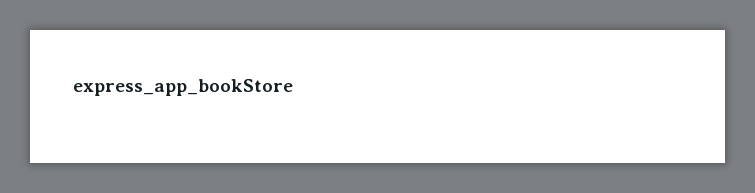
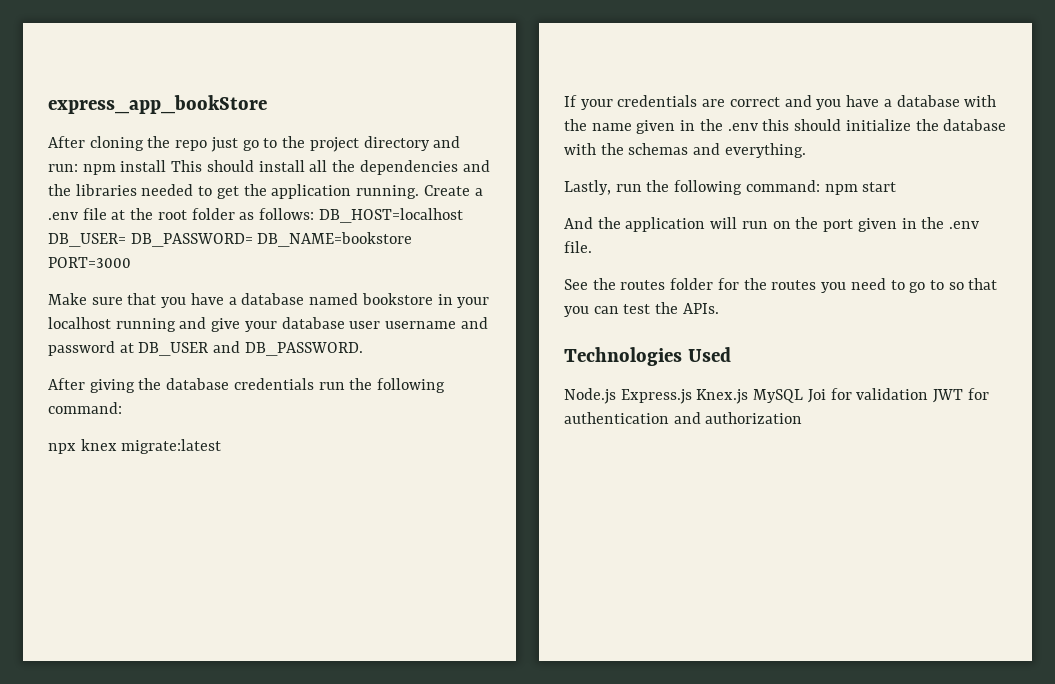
(293, 87) none -> [48,136,461,152] [48,160,490,175] [48,184,483,199] [48,208,463,223] [48,232,413,247] [48,257,131,268] [48,293,490,308] [48,317,488,332] [48,341,363,356] [48,378,446,393] [48,402,122,414] [48,439,222,454] [564,95,997,110] [564,119,1007,134] [564,143,806,158] [564,180,897,195] [564,217,979,232] [564,241,592,253] [564,278,998,293] [564,302,719,317] [564,347,731,366] [564,388,989,404] [564,412,803,424] // After cloning the repo just go to the project directory and run: npm install This should install all the dependencies and the libraries needed to get the application running. Create a .env file at the root folder as follows: DB_HOST=localhost DB_USER= DB_PASSWORD= DB_NAME=bookstore PORT=3000 // Make sure that you have a database named bookstore in your localhost running and give your database user username and password at DB_USER and DB_PASSWORD. // After giving the database credentials run the following command: // npx knex migrate:latest // If your credentials are correct and you have a database with the name given in the .env this should initialize the database with the schemas and everything. // Lastly, run the following command: npm start // And the application will run on the port given in the .env file. // See the routes folder for the routes you need to go to so that you can test the APIs. // Technologies Used // Node.js Express.js Knex.js MySQL Joi for validation JWT for authentication and authorization

